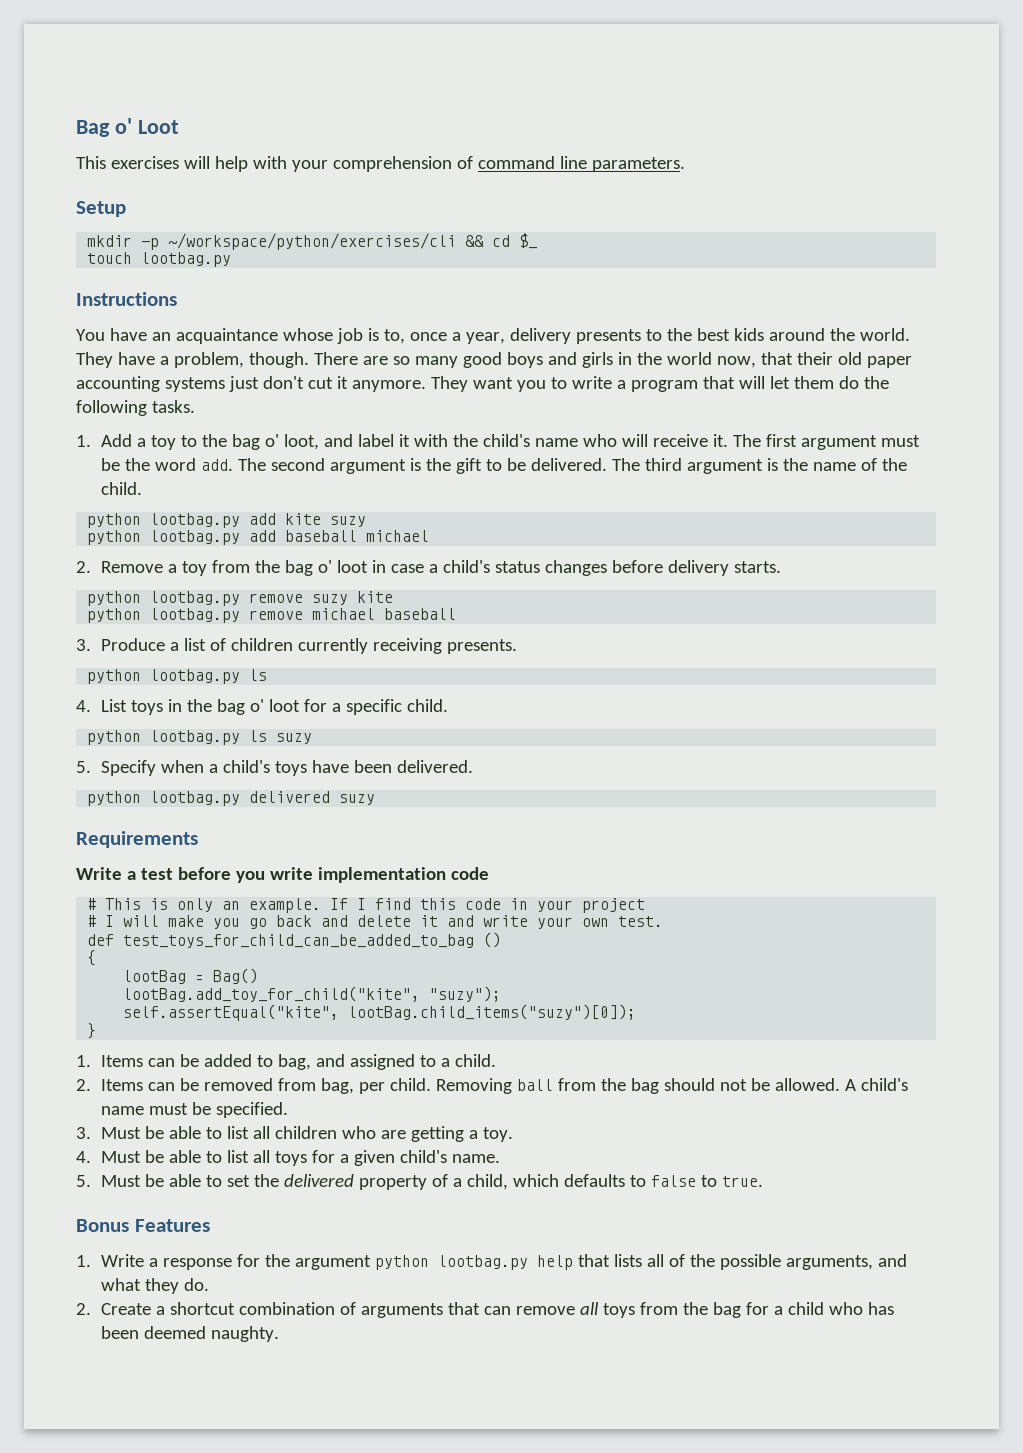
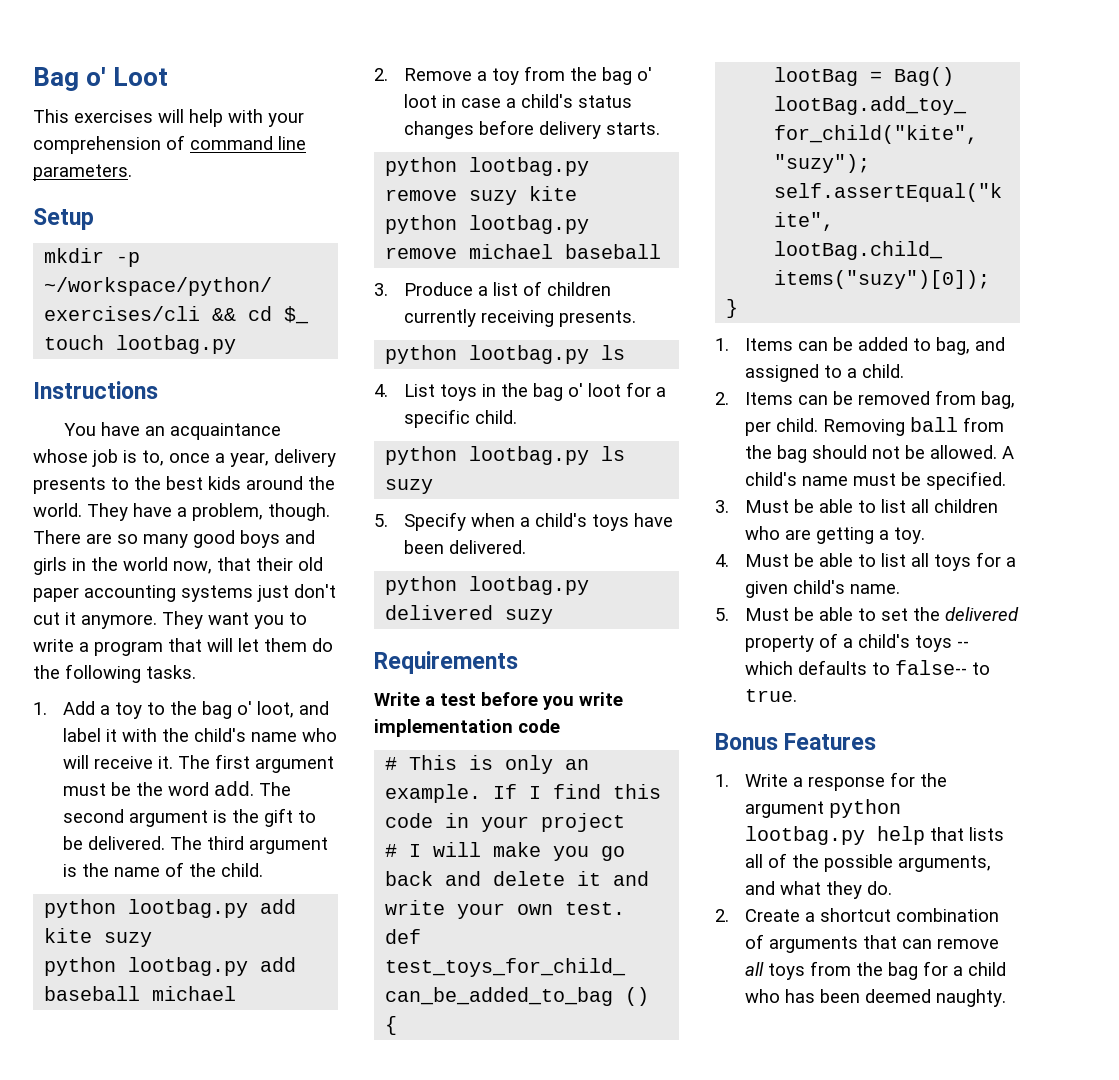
[466,1174,508,1190] child, -> [857,634,969,652] child's toys --
[650,1175,696,1187] false -> [894,660,967,675] false--

